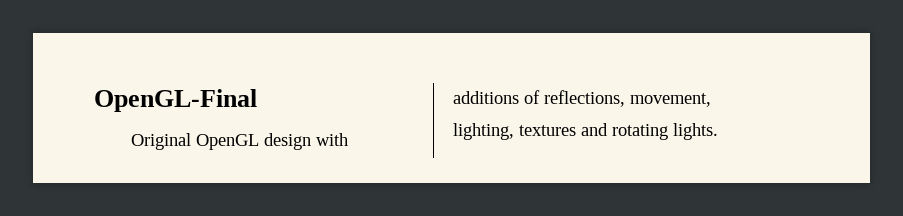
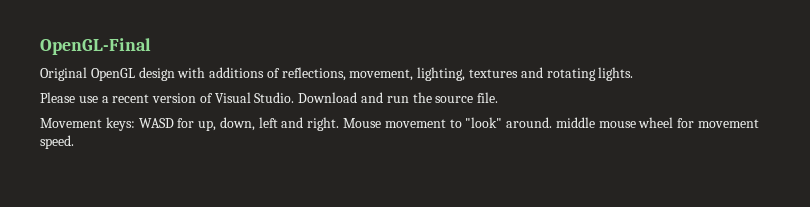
(718, 131) none -> [40,92,499,103] [40,117,760,131] [40,135,74,149] // Please use a recent version of Visual Studio. Download and run the source file. // Movement keys: WASD for up, down, left and right. Mouse movement to "look" around. middle mouse wheel for movement speed.

